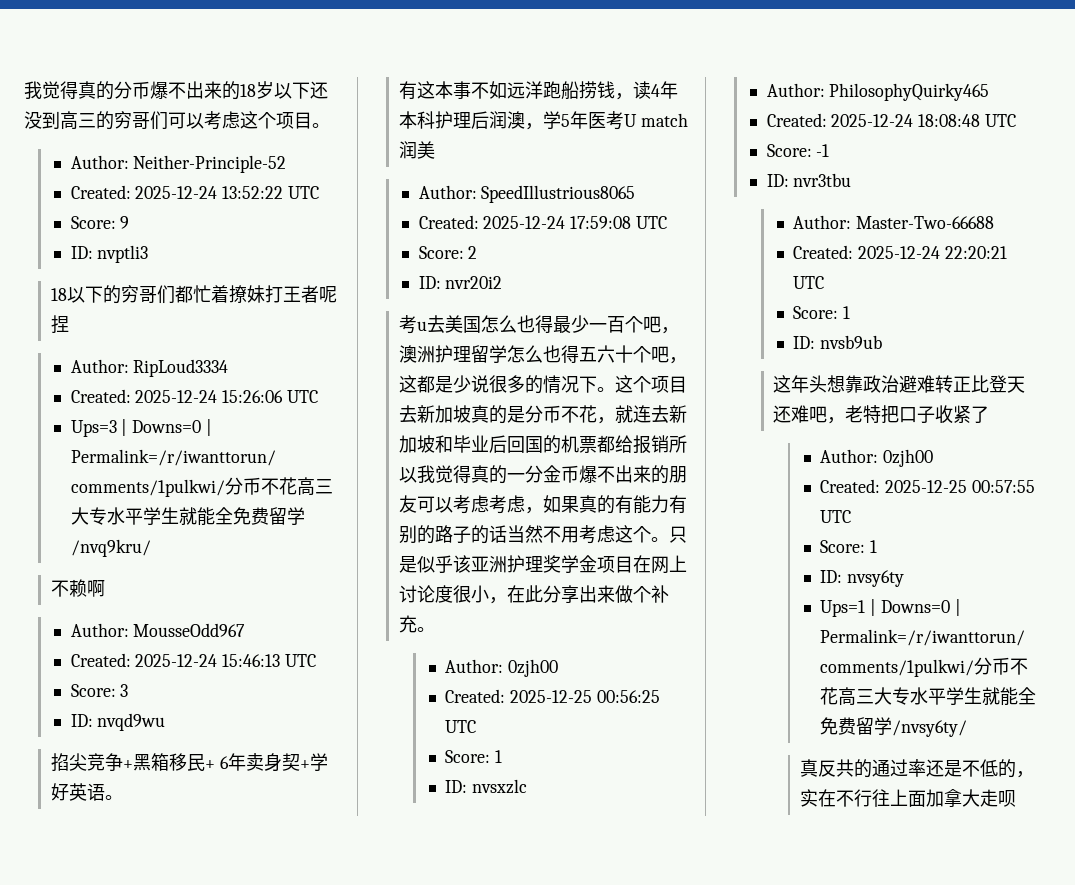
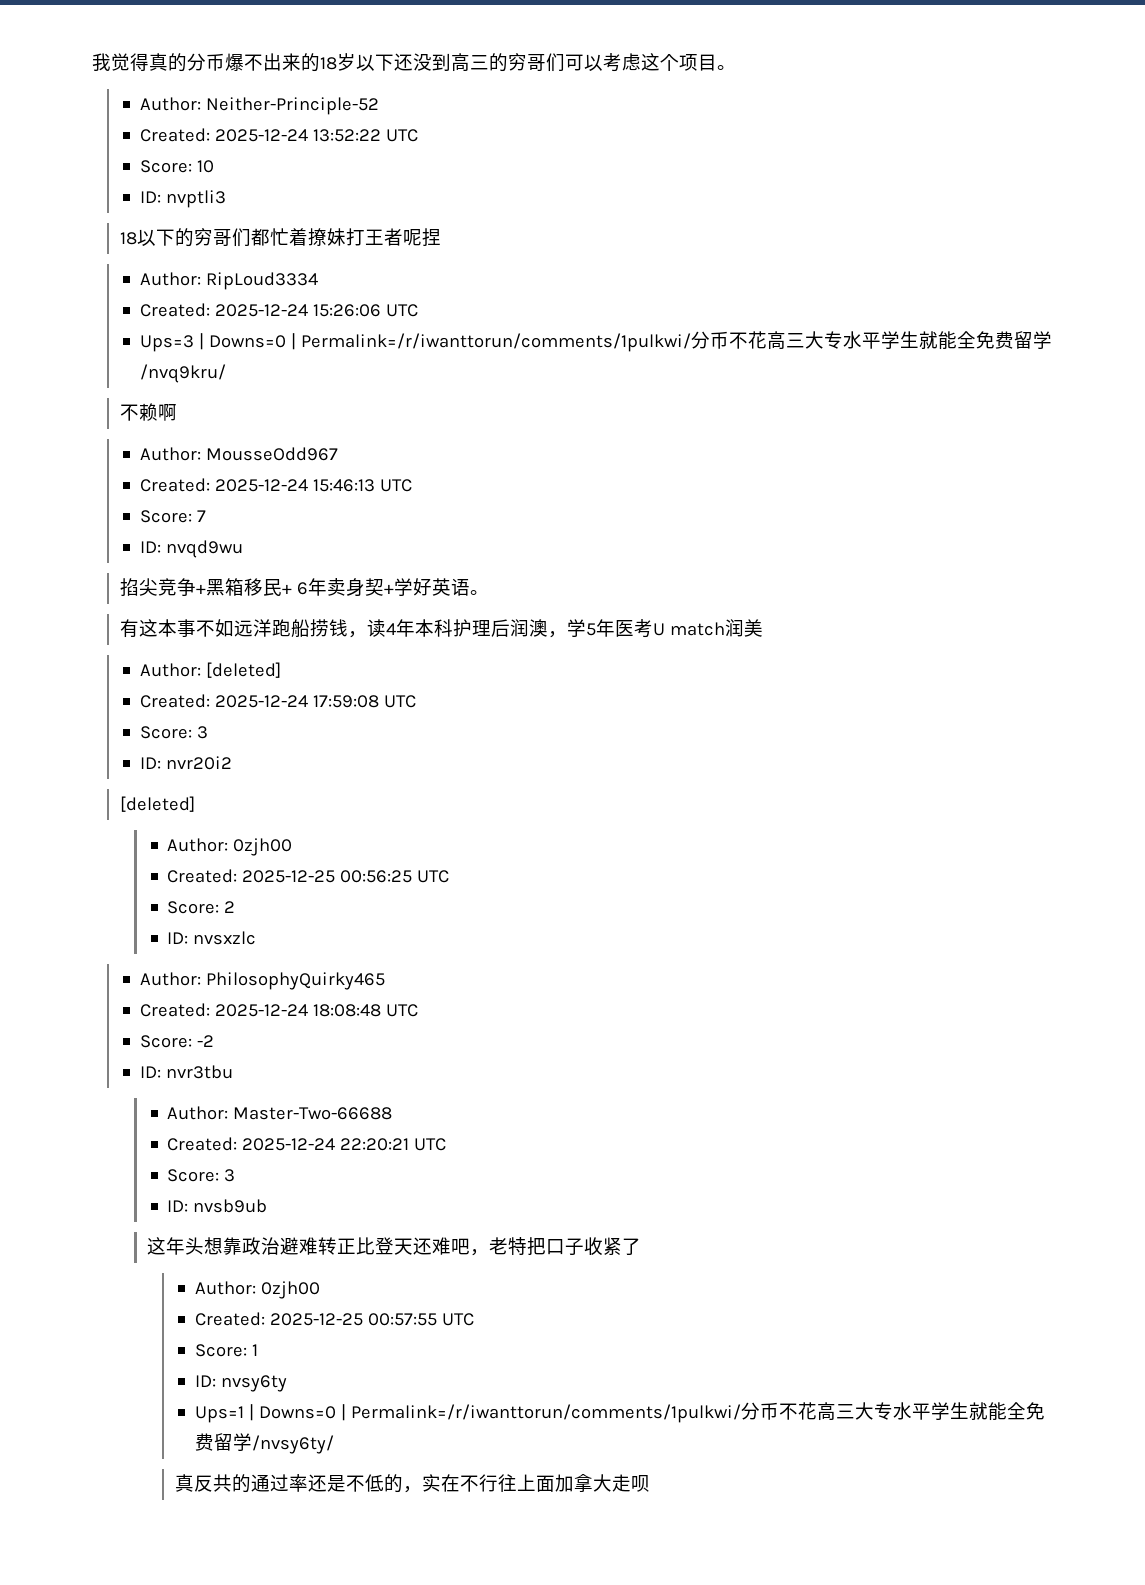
[120,216,130,229] 9 -> [196,160,214,173] 10
[120,684,129,697] 3 -> [196,510,206,522] 7
[481,185,636,203] SpeedIllustrious8065 -> [205,662,281,678] [deleted]
[468,246,478,259] 2 -> [196,726,208,739] 3
[398,315,679,334] [398,345,687,364] [398,375,687,394] [398,405,687,424] [398,435,687,454] [398,465,687,484] [398,495,687,514] [398,525,687,544] [398,555,687,574] [398,585,669,604] [398,615,435,633] 考u去美国怎么也得最少一百个吧，澳洲护理留学怎么也得五六十个吧，这都是少说很多的情况下。这个项目去新加坡真的是分币不花，就连去新加坡和毕业后回国的机票都给报销所以我觉得真的一分金币爆不出来的朋友可以考虑考虑，如果真的有能力有别的路子的话当然不用考虑这个。只是似乎该亚洲护理奖学金项目在网上讨论度很小，在此分享出来做个补充。 -> [119,796,195,812] [deleted]
[495,750,503,763] 1 -> [224,901,236,913] 2
[816,144,830,157] -1 -> [196,1035,214,1047] -2
[843,306,851,319] 1 -> [224,1169,236,1182] 3

